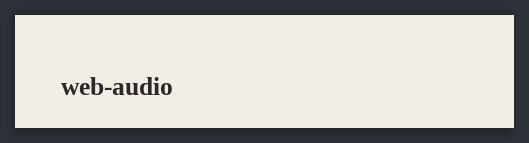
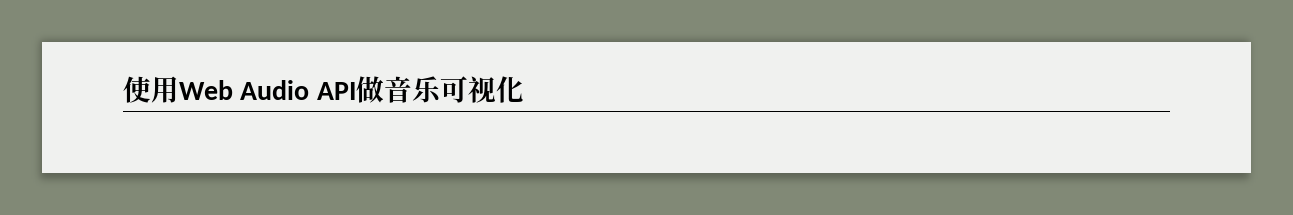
[61,77,173,95] web-audio -> [123,76,524,103] 使用Web Audio API做音乐可视化

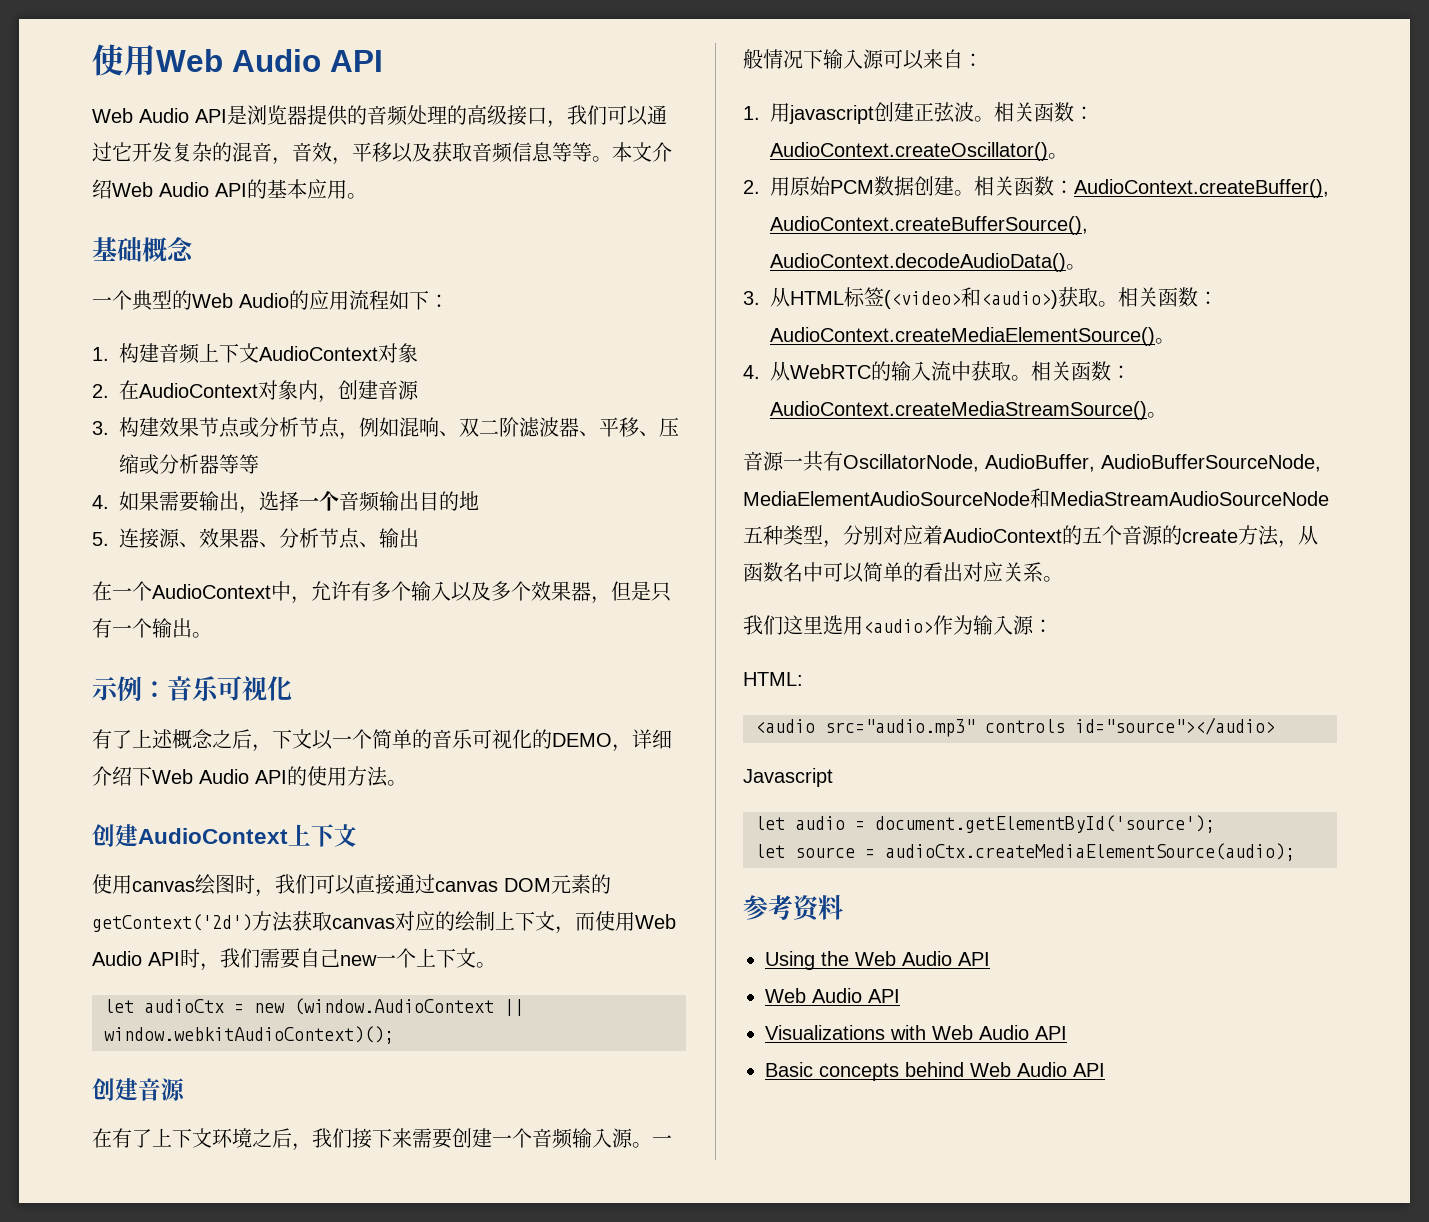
[123,76,524,103] 使用Web Audio API做音乐可视化 -> [92,44,383,76] [92,105,667,128] [92,142,672,165] [92,179,367,199] [92,237,194,262] [92,290,449,311] [92,343,418,364] [92,380,419,403] [92,417,679,440] [119,454,259,475] [92,491,479,514] [92,528,419,549] [92,581,671,604] [92,618,212,638] [92,676,292,701] [92,729,672,752] [92,766,407,787] [92,824,357,847] [92,874,611,897] [92,911,676,934] [92,948,496,971] [104,998,524,1016] [104,1026,394,1044] [92,1078,186,1101] [92,1128,672,1151] [743,49,983,70] [743,102,1094,124] [770,142,1068,161] [743,176,1329,198] [770,216,1088,235] [770,253,1086,272] [743,287,1218,309] [770,327,1175,346] [743,361,1131,381] [770,401,1167,420] [743,451,1321,472] [743,488,1329,508] [743,525,1318,548] [743,562,1063,583] [743,615,1053,635] [743,672,803,686] [755,717,1275,737] [743,768,833,787] [755,815,1215,833] [755,843,1295,861] [743,895,843,922] [765,951,990,970] [765,988,900,1003] [765,1025,1067,1040] [765,1062,1105,1081] 使用Web Audio API // Web Audio API是浏览器提供的音频处理的高级接口，我们可以通过它开发复杂的混音，音效，平移以及获取音频信息等等。本文介绍Web Audio API的基本应用。 // 基础概念 // 一个典型的Web Audio的应用流程如下： // 1.构建音频上下文AudioContext对象 // 2.在AudioContext对象内，创建音源 // 3.构建效果节点或分析节点，例如混响、双二阶滤波器、平移、压缩或分析器等等 // 4.如果需要输出，选择一个音频输出目的地 // 5.连接源、效果器、分析节点、输出 // 在一个AudioContext中，允许有多个输入以及多个效果器，但是只有一个输出。 // 示例：音乐可视化 // 有了上述概念之后，下文以一个简单的音乐可视化的DEMO，详细介绍下Web Audio API的使用方法。 // 创建AudioContext上下文 // 使用canvas绘图时，我们可以直接通过canvas DOM元素的getContext('2d')方法获取canvas对应的绘制上下文，而使用Web Audio API时，我们需要自己new一个上下文。 // let audioCtx = new (window.AudioContext || window.webkitAudioContext)(); // 创建音源 // 在有了上下文环境之后，我们接下来需要创建一个音频输入源。一般情况下输入源可以来自： // 1.用javascript创建正弦波。相关函数：AudioContext.createOscillator()。 // 2.用原始PCM数据创建。相关函数：AudioContext.createBuffer(), AudioContext.createBufferSource(), AudioContext.decodeAudioData()。 // 3.从HTML标签(<video>和<audio>)获取。相关函数：AudioContext.createMediaElementSource()。 // 4.从WebRTC的输入流中获取。相关函数：AudioContext.createMediaStreamSource()。 // 音源一共有OscillatorNode, AudioBuffer, AudioBufferSourceNode, MediaElementAudioSourceNode和MediaStreamAudioSourceNode五种类型，分别对应着AudioContext的五个音源的create方法，从函数名中可以简单的看出对应关系。 // 我们这里选用<audio>作为输入源： // HTML: // <audio src="audio.mp3" controls id="source"></audio> // Javascript // let audio = document.getElementById('source'); // let source = audioCtx.createMediaElementSource(audio); // 参考资料 // Using the Web Audio API // Web Audio API // Visualizations with Web Audio API // Basic concepts behind Web Audio API

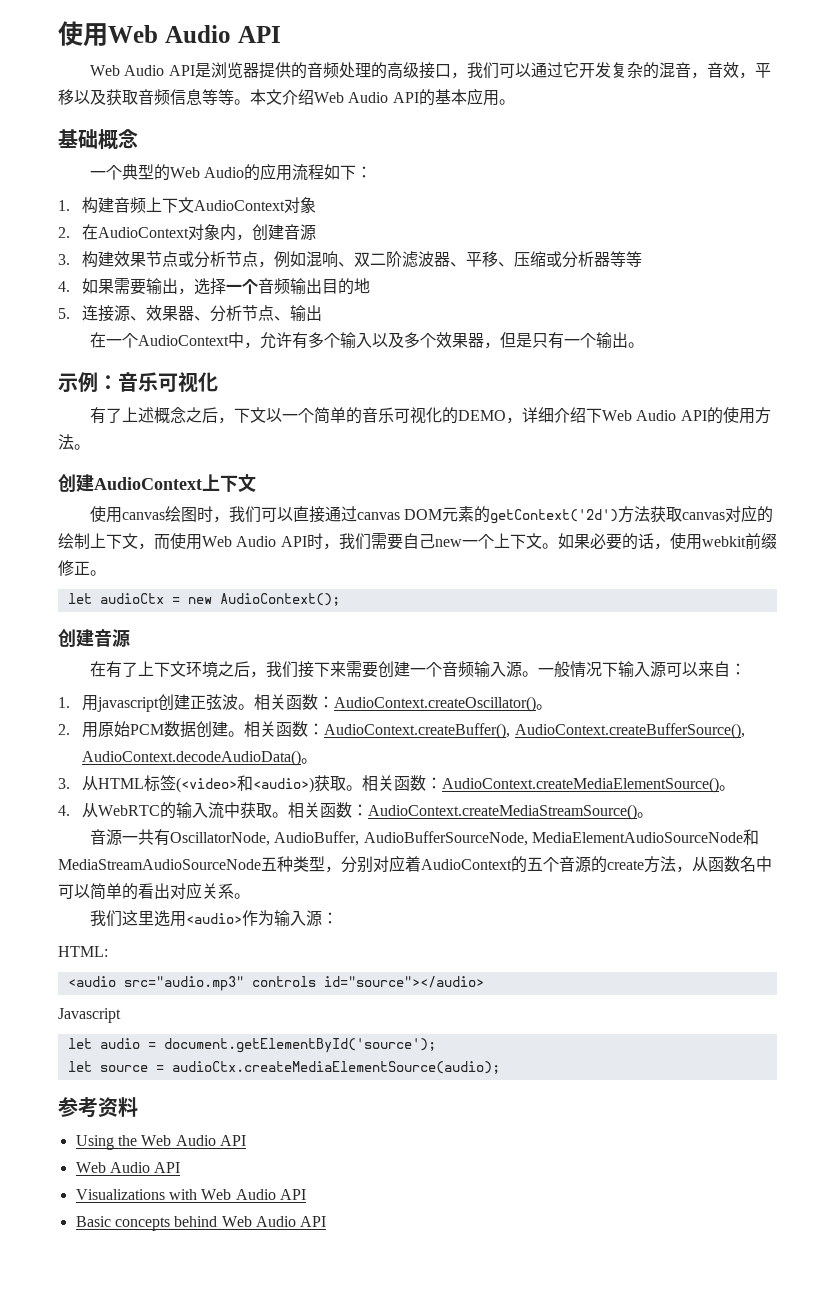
(496, 965) none -> [557,533,777,550] [58,560,106,576] 如果必要的话，使用webkit前缀修正。
[294,998,524,1016] [104,1026,394,1044] (window.AudioContext || window.webkitAudioContext)(); -> [219,593,340,606] AudioContext();

